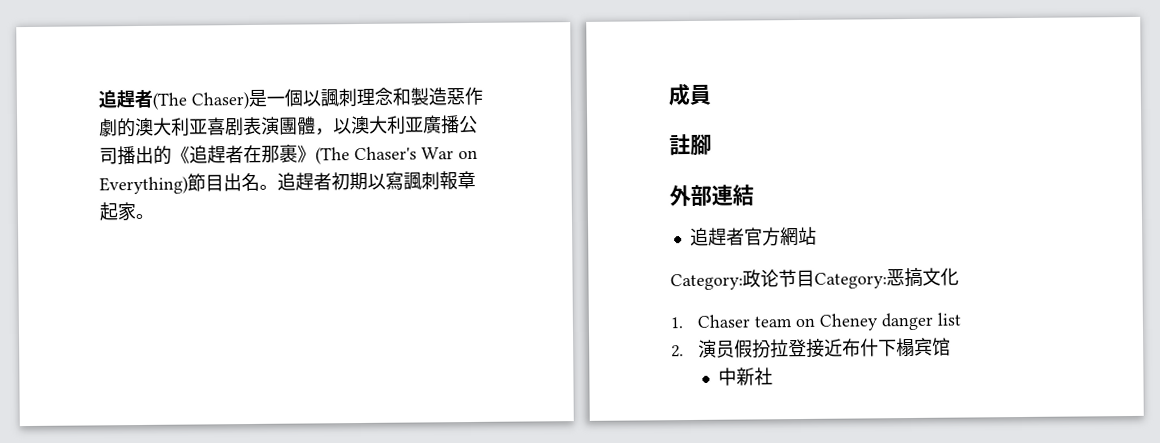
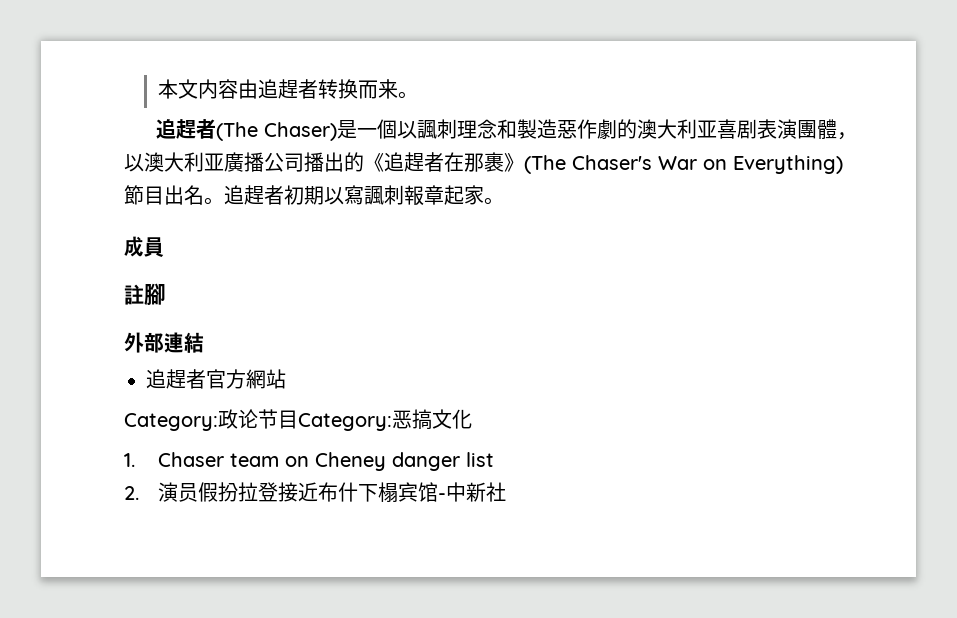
(98, 99) none -> [158,79,419,99] 本文内容由追趕者转换而来。 //
(952, 346) // -> [438,493,447,500] -

